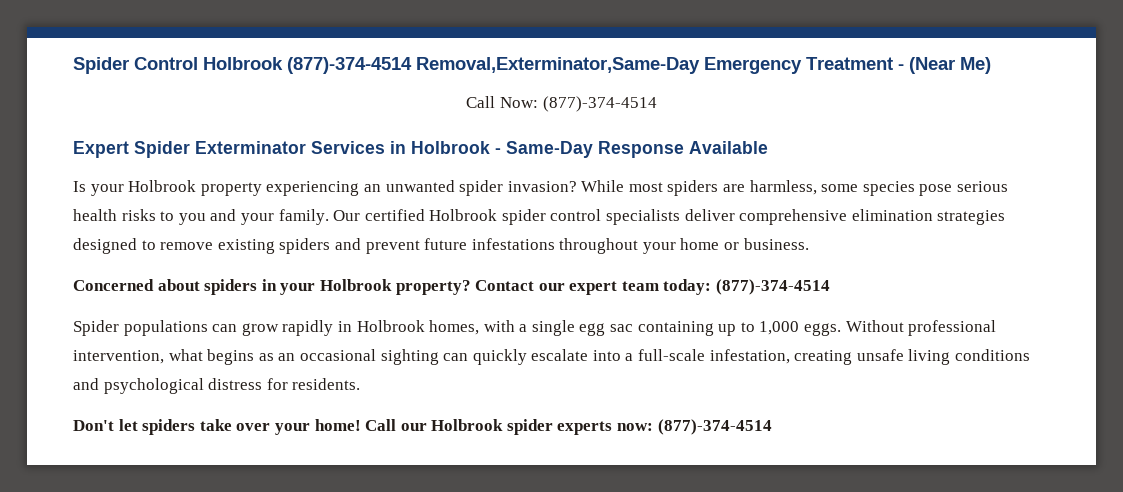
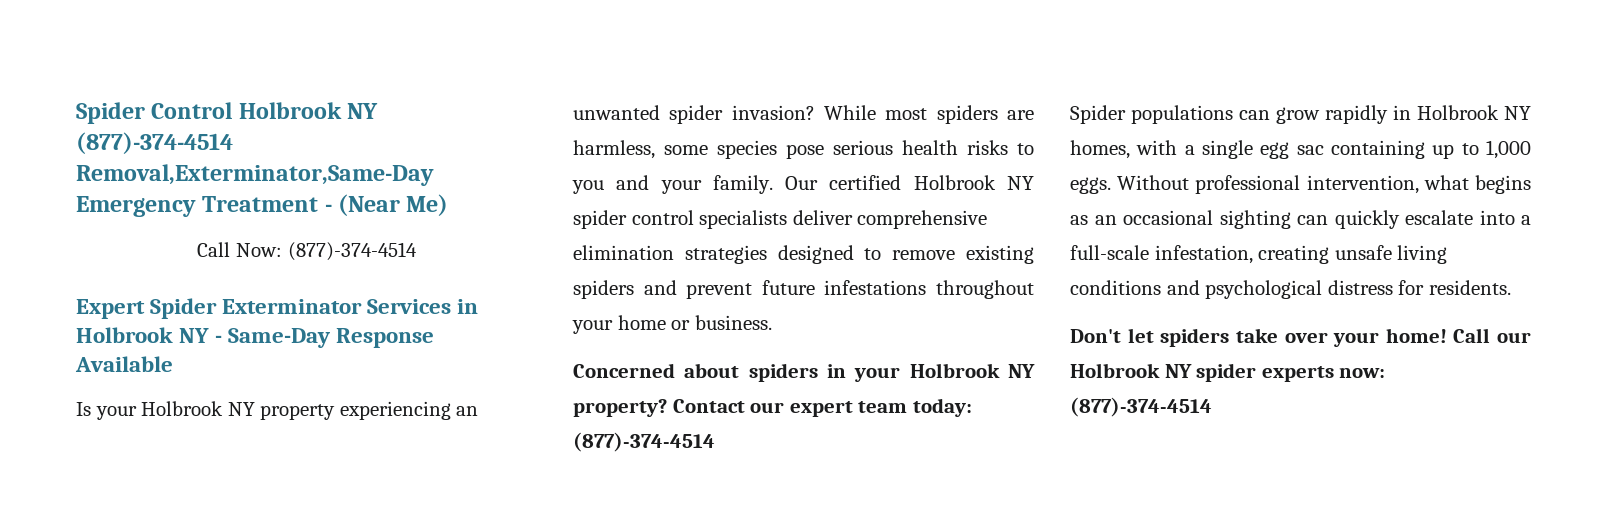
(283, 63) none -> [347,103,379,119] NY
(490, 147) none -> [179,328,210,343] NY
(197, 186) none -> [227,402,255,416] NY
(498, 215) none -> [1007,176,1034,190] NY
(392, 285) none -> [1008,364,1035,378] NY
(425, 326) none -> [1504,106,1531,120] NY
(504, 425) none -> [1164,364,1192,378] NY

